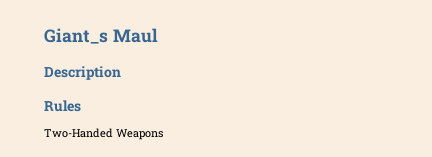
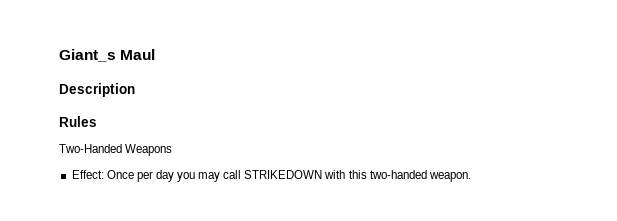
(163, 134) none -> [71,170,471,182] // Effect: Once per day you may call STRIKEDOWN with this two-handed weapon.

